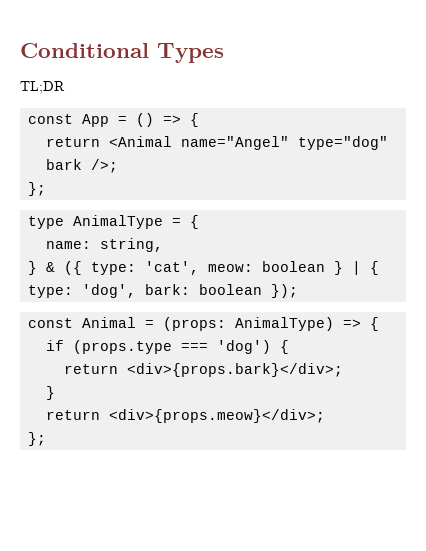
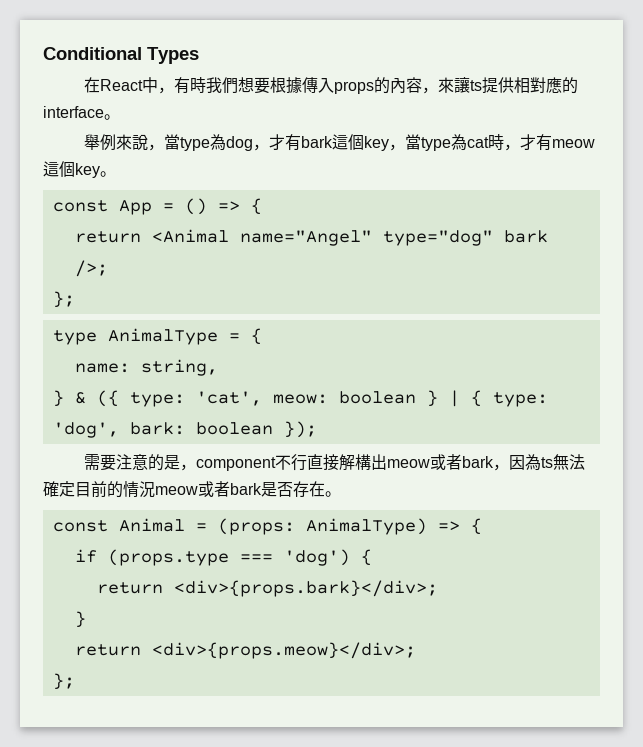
[20,81,65,94] TL;DR -> [83,77,578,94] [43,106,120,120] [83,134,595,151] [43,161,116,178] 在React中，有時我們想要根據傳入props的內容，來讓ts提供相對應的interface。 // 舉例來說，當type為dog，才有bark這個key，當type為cat時，才有meow這個key。
(299, 291) none -> [83,454,585,471] [43,481,341,498] // 需要注意的是，component不行直接解構出meow或者bark，因為ts無法確定目前的情況meow或者bark是否存在。

